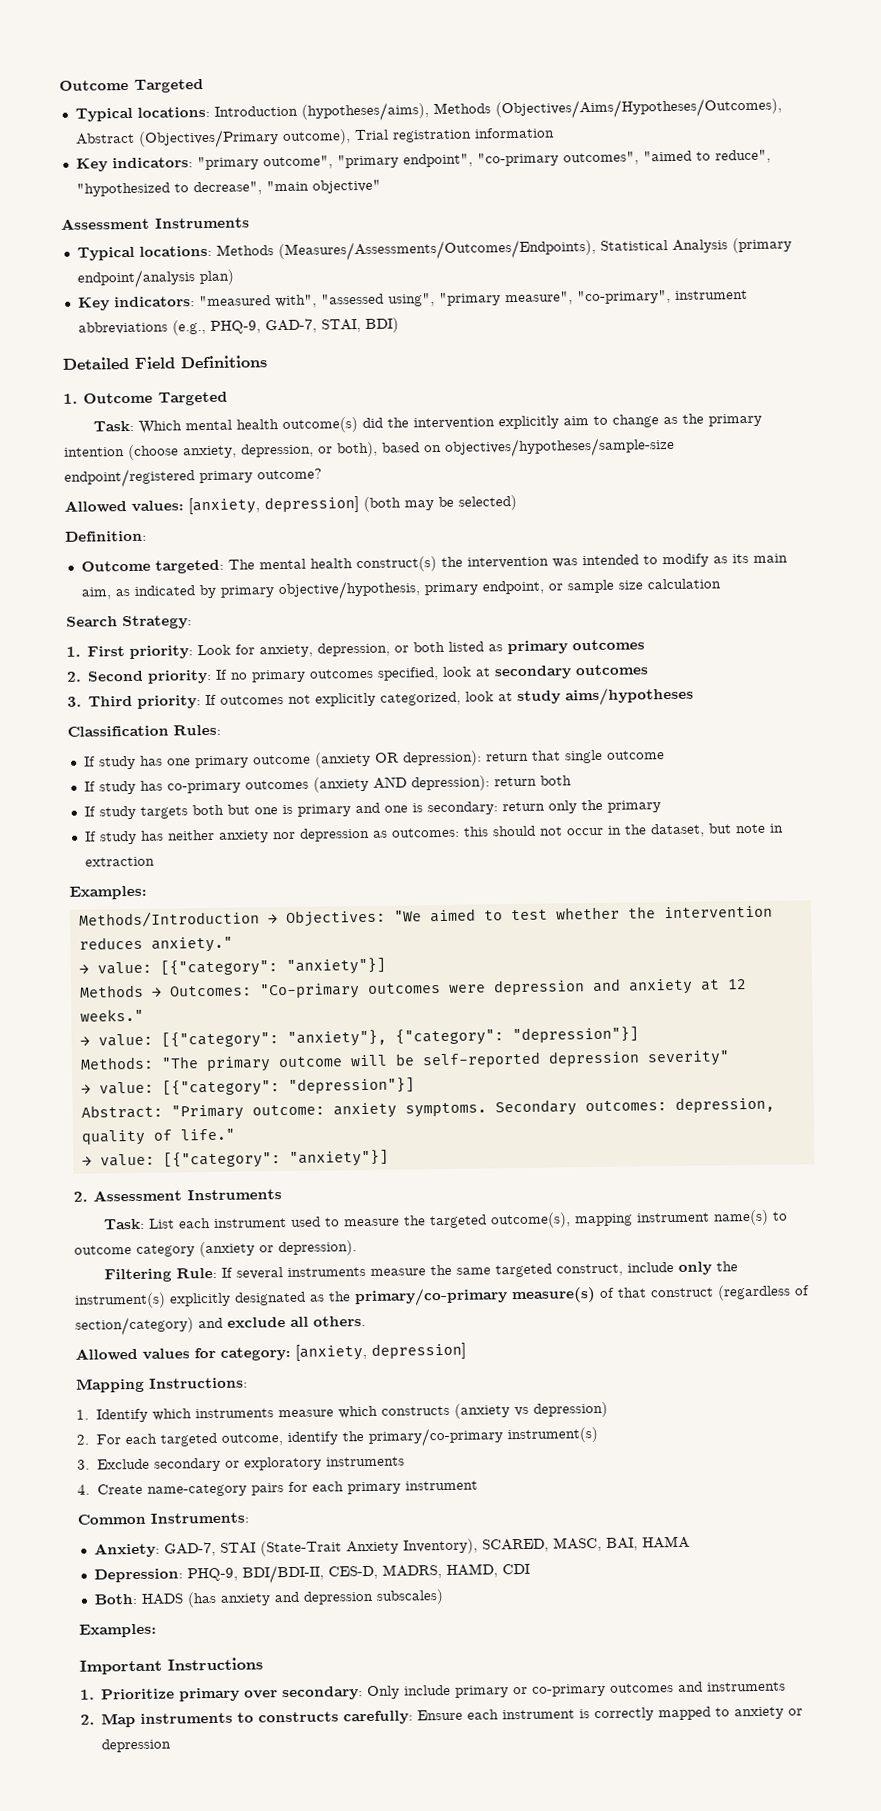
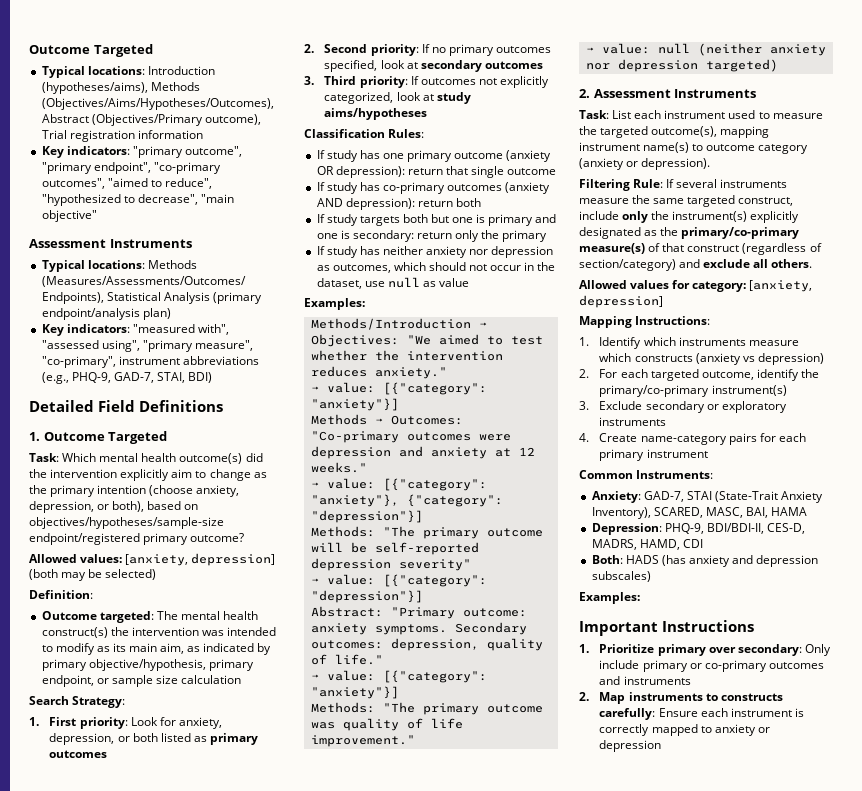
[391,826,489,838] outcomes: this -> [332,262,426,273] outcomes, which
[707,823,784,834] [84,856,155,867] but note in extraction -> [364,277,470,288] use null as value
(389, 1158) none -> [310,702,543,715] [310,718,463,731] [310,735,415,747] [585,43,826,56] [585,59,778,72] // Methods: "The primary outcome was quality of life improvement." // → value: null (neither anxiety nor depression targeted)

